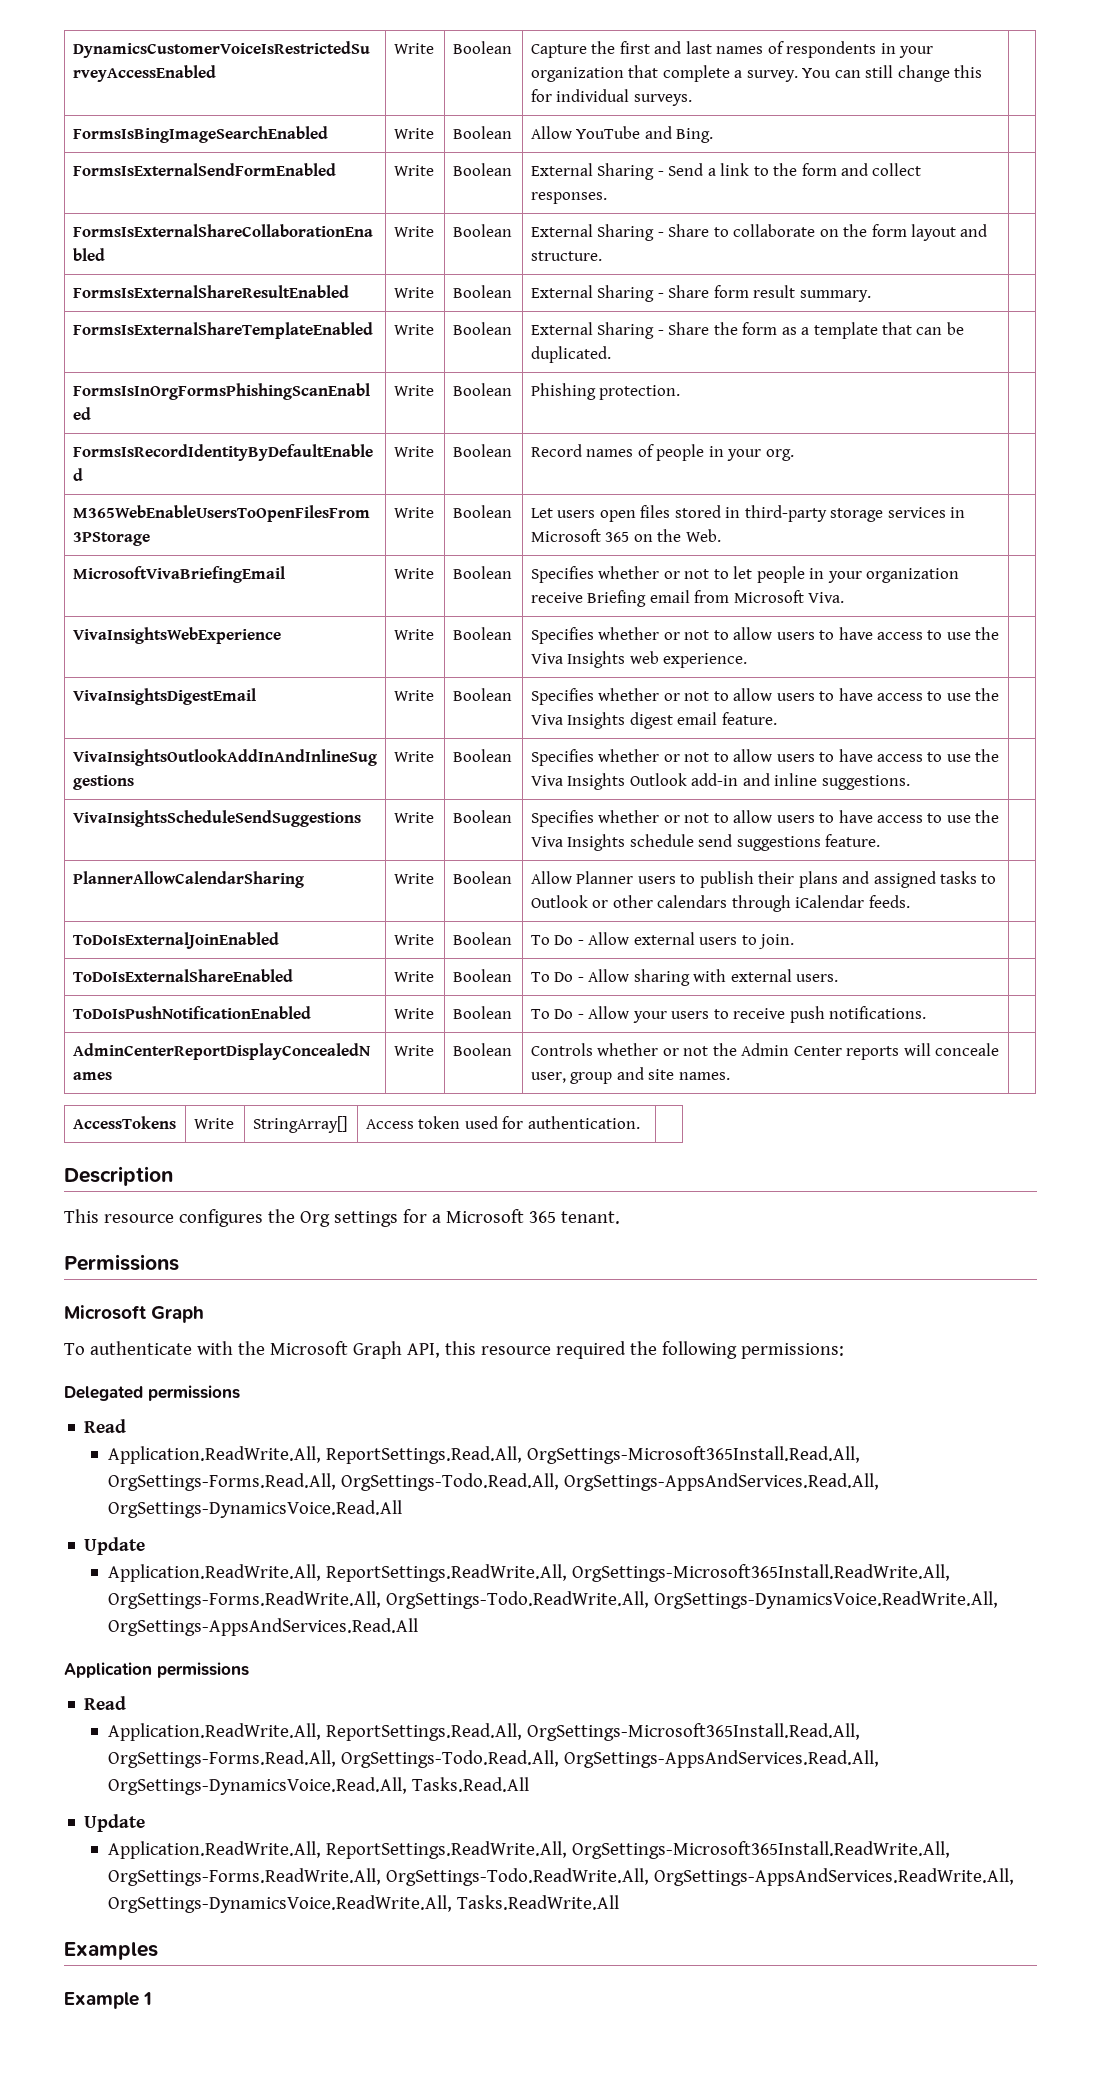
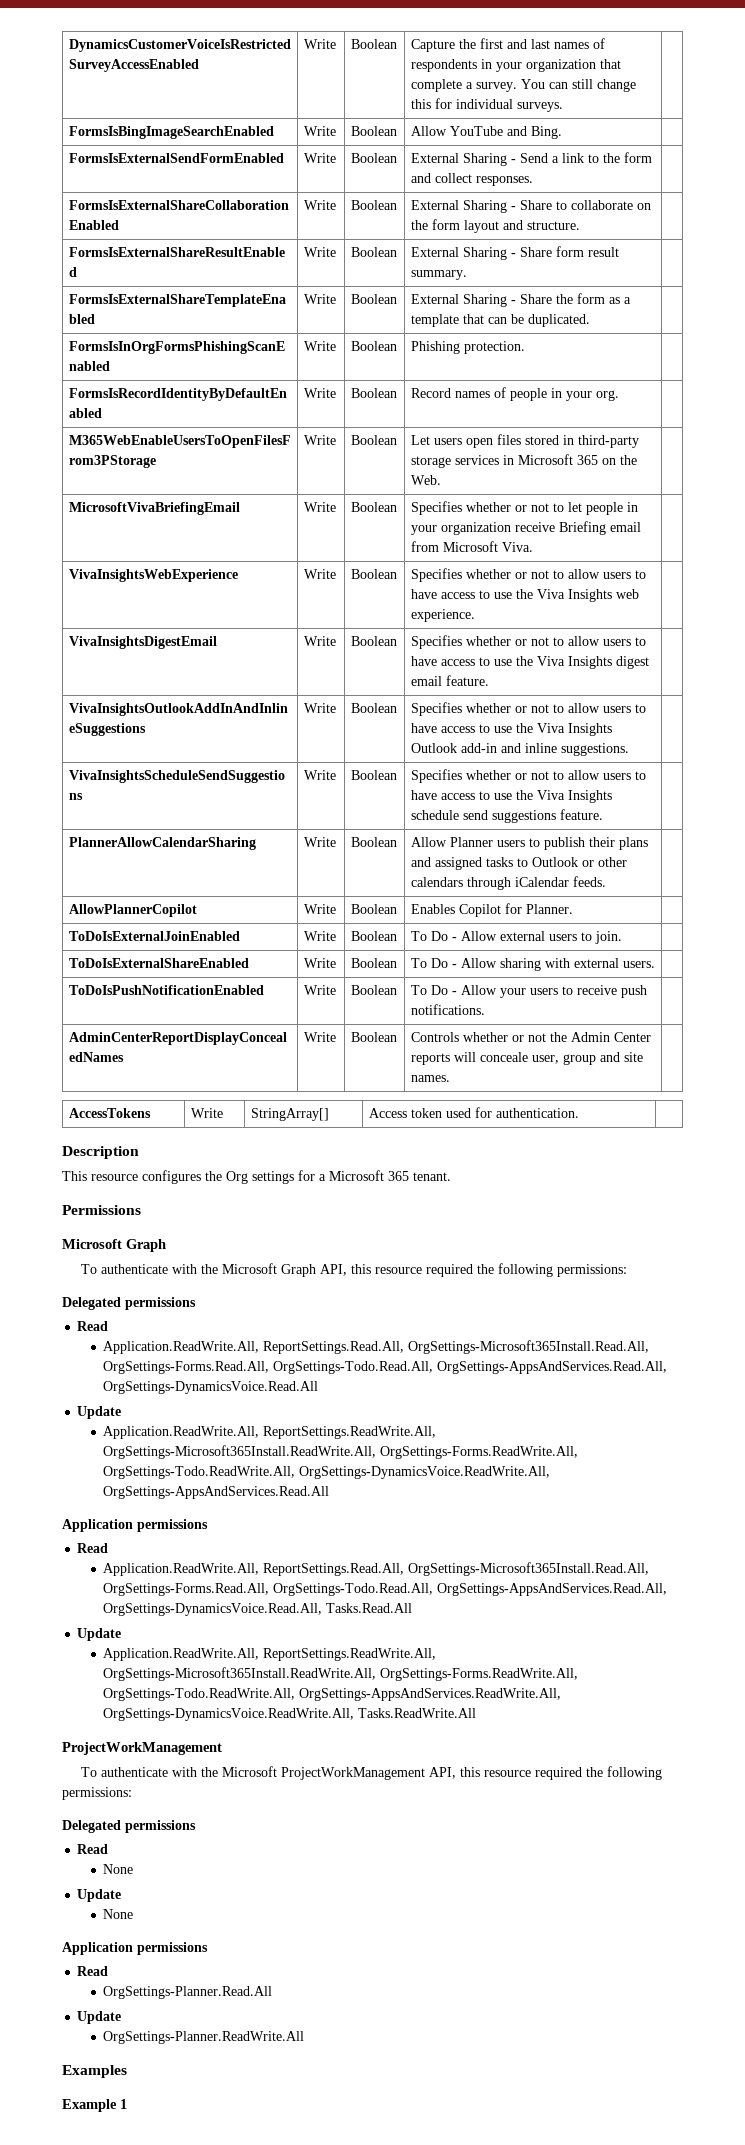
(910, 901) none -> [68,904,197,917] [303,904,336,914] [350,904,397,914] [410,903,573,917] // AllowPlannerCopilot | Write | Boolean | Enables Copilot for Planner. |
(619, 1902) none -> [62,1742,222,1755] [81,1766,663,1780] [62,1787,132,1800] [62,1820,196,1833] [77,1844,109,1854] [103,1864,134,1874] [77,1889,122,1902] [103,1909,134,1919] [62,1942,208,1955] [77,1966,109,1976] [103,1986,273,1999] [77,2011,122,2024] [103,2031,305,2044] // ProjectWorkManagement // To authenticate with the Microsoft ProjectWorkManagement API, this resource required the following permissions: // Delegated permissions // Read // None // Update // None // Application permissions // Read // OrgSettings-Planner.Read.All // Update // OrgSettings-Planner.ReadWrite.All

